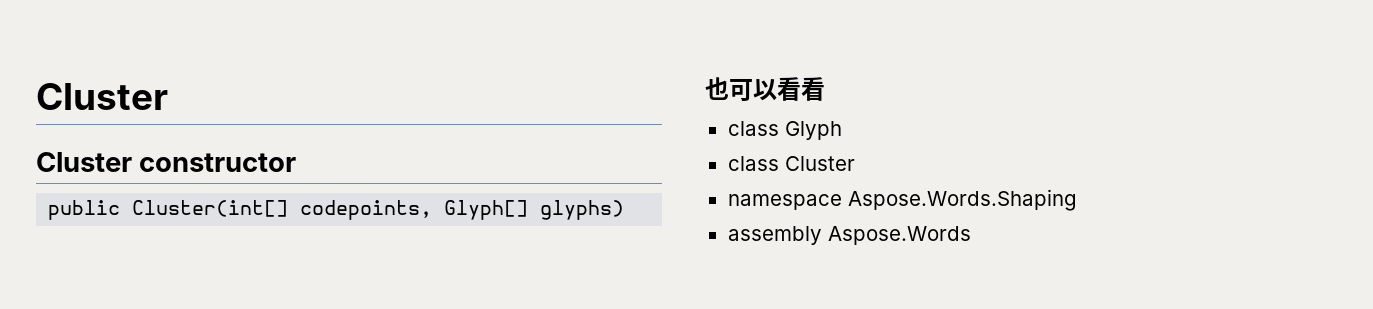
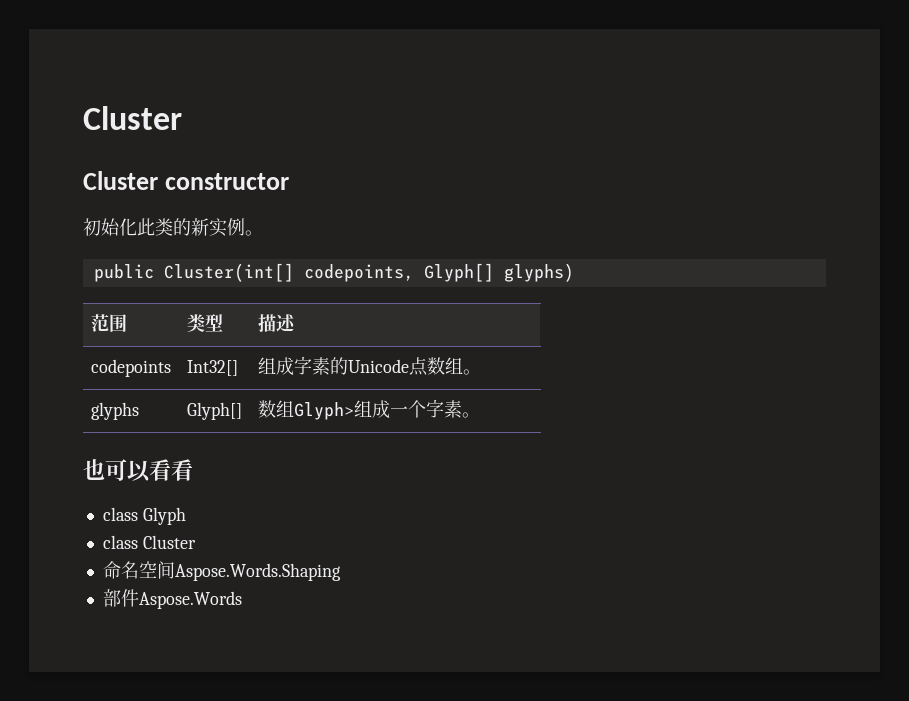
(297, 162) none -> [83,218,263,237] // 初始化此类的新实例。
(625, 210) none -> [90,314,127,332] [186,314,223,332] [257,314,296,332] [90,359,171,377] [186,360,238,376] [257,356,481,376] [90,402,139,420] [186,402,242,420] [257,399,480,420] // 范围 | 类型 | 描述 // codepoints | Int32[] | 组成字素的Unicode点数组。 // glyphs | Glyph[] | 数组Glyph>组成一个字素。
[727,194,842,210] namespace -> [102,561,175,579] 命名空间
[727,226,822,245] assembly -> [102,589,139,607] 部件

